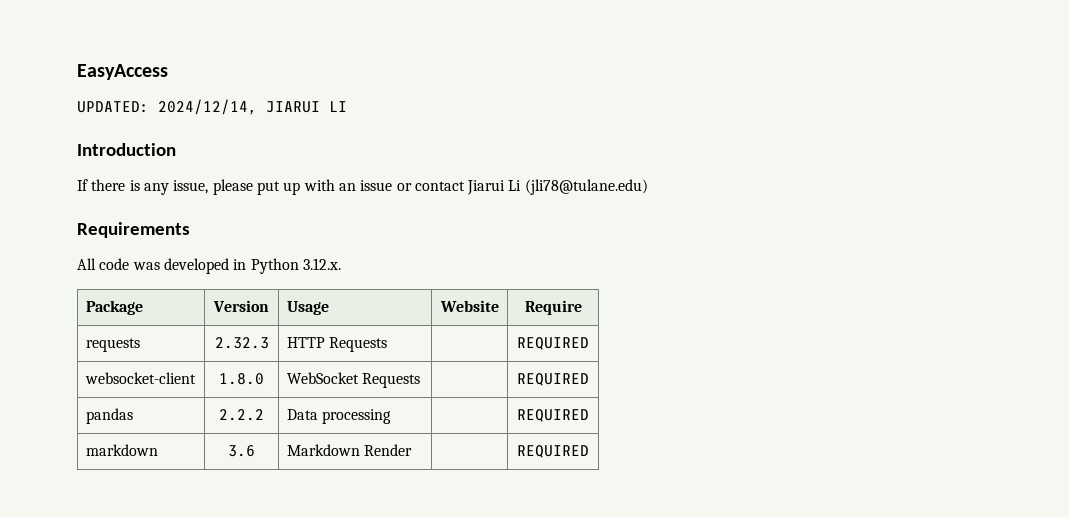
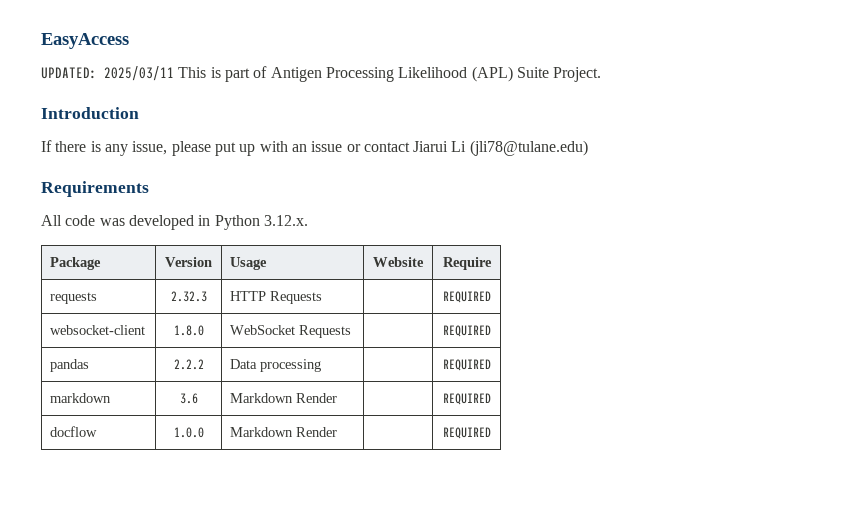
[158,99,347,115] 2024/12/14, JIARUI LI -> [104,66,602,82] 2025/03/11 This is part of Antigen Processing Likelihood (APL) Suite Project.
(589, 451) none -> [50,426,98,437] [173,427,204,438] [230,427,338,437] [442,427,491,439] // docflow | 1.0.0 | Markdown Render | | REQUIRED

